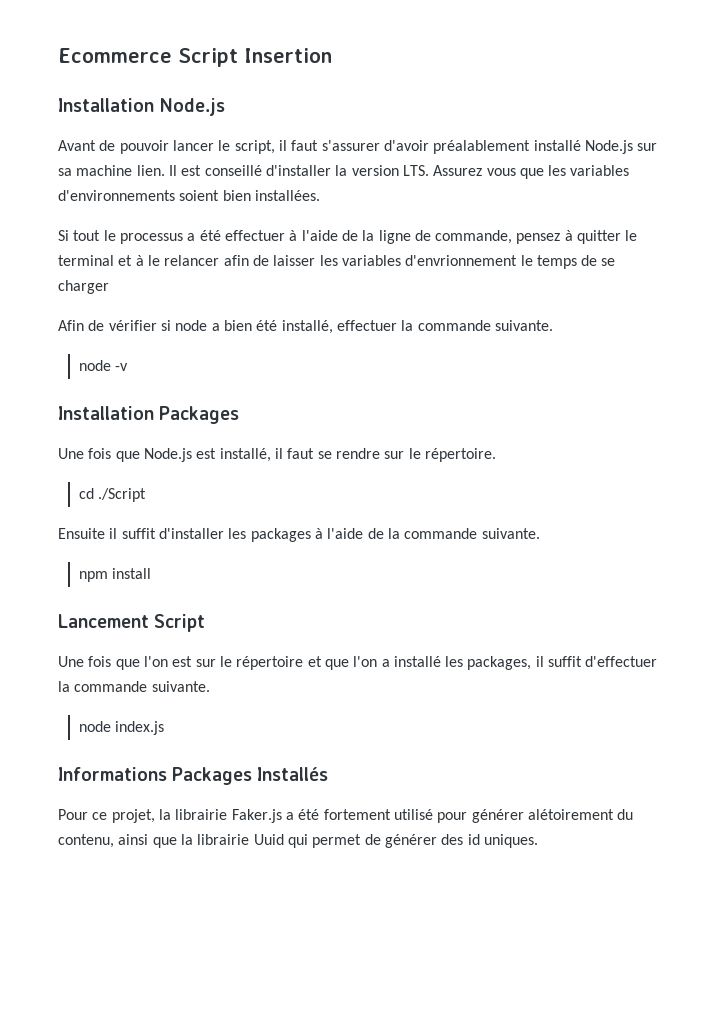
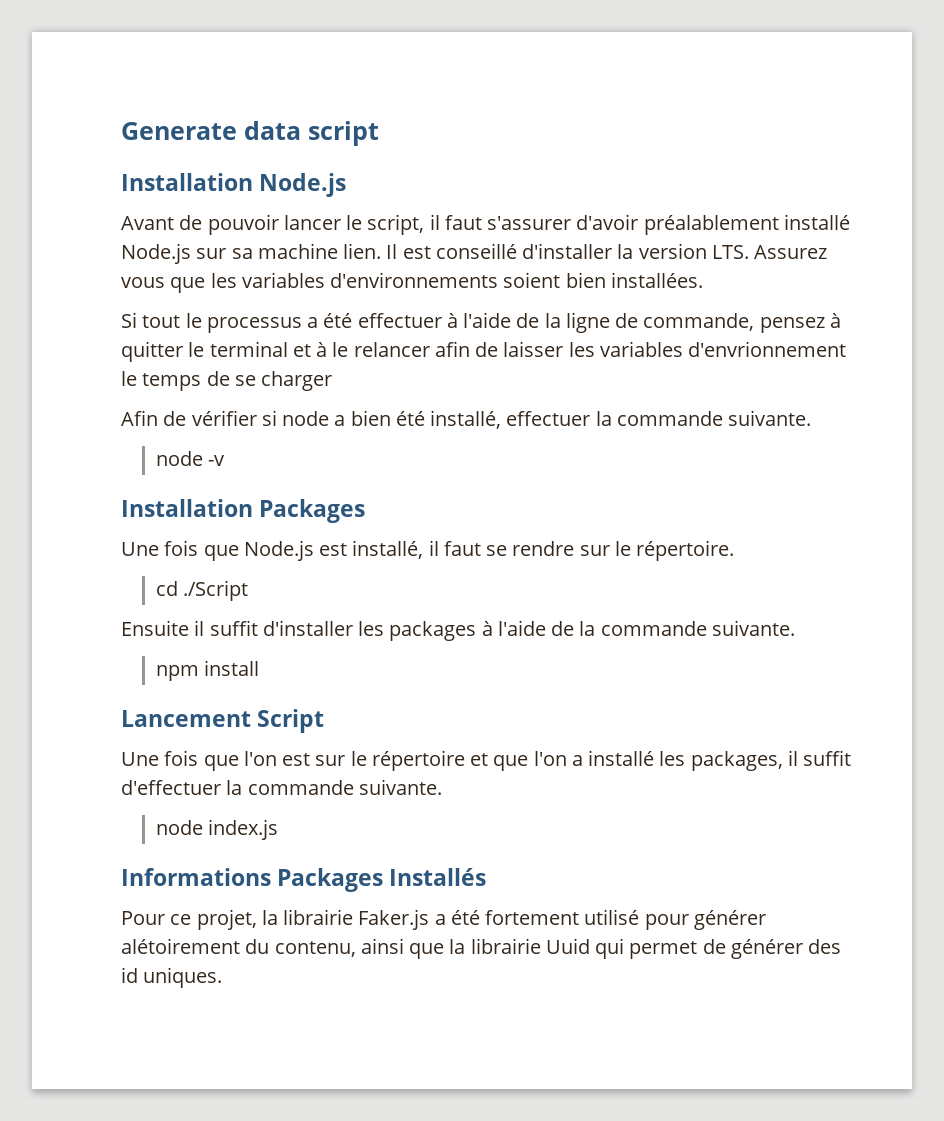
[58,48,332,67] Ecommerce Script Insertion -> [121,121,379,146] Generate data script

